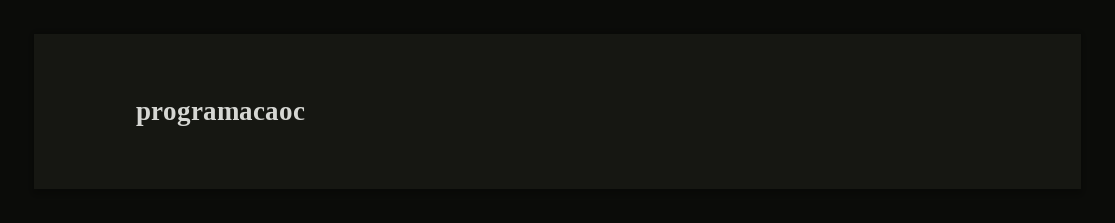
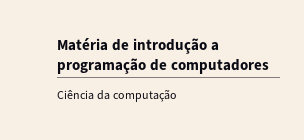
[136,105,305,126] programacaoc -> [57,38,220,54] [57,58,270,74] [57,89,178,102] Matéria de introdução a programação de computadores // Ciência da computação

